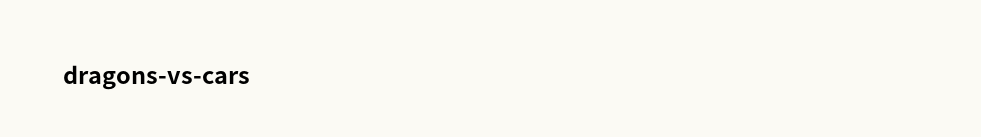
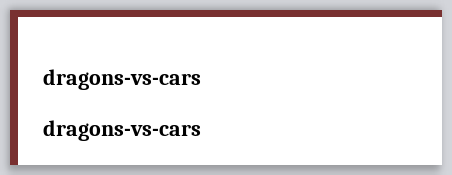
[63,65,250,90] dragons-vs-cars -> [43,69,201,90] [43,120,201,141] dragons-vs-cars // dragons-vs-cars

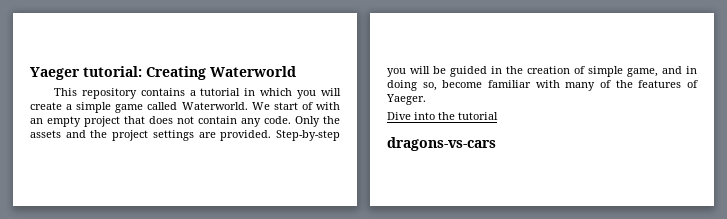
[43,69,201,90] dragons-vs-cars -> [30,66,296,80] [53,88,341,99] [30,102,340,113] [30,116,340,127] [30,130,340,141] [387,66,697,77] [387,80,698,91] [386,94,426,105] [387,112,498,120] Yaeger tutorial: Creating Waterworld // This repository contains a tutorial in which you will create a simple game called Waterworld. We start of with an empty project that does not contain any code. Only the assets and the project settings are provided. Step-by-step you will be guided in the creation of simple game, and in doing so, become familiar with many of the features of Yaeger. // Dive into the tutorial

